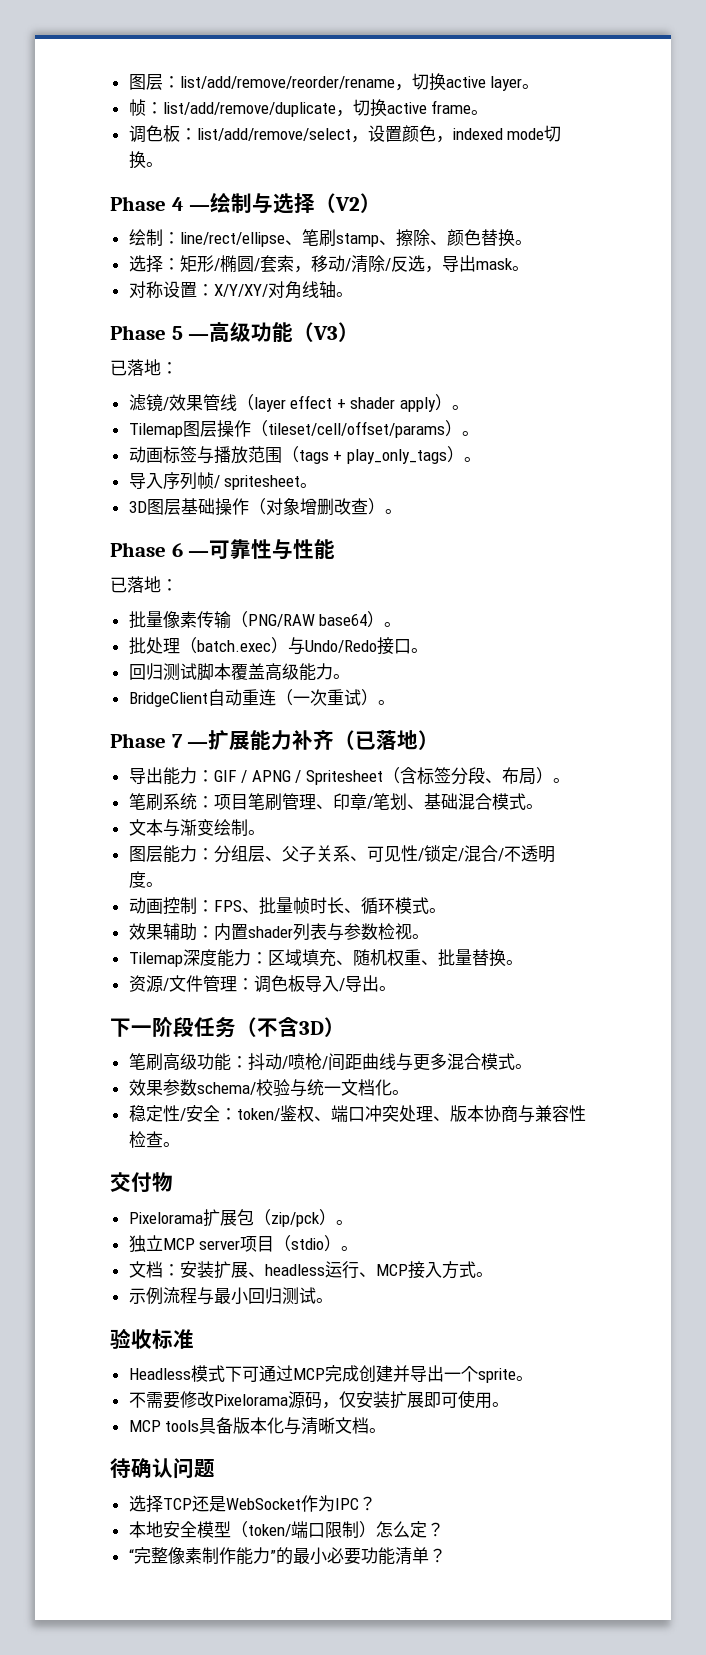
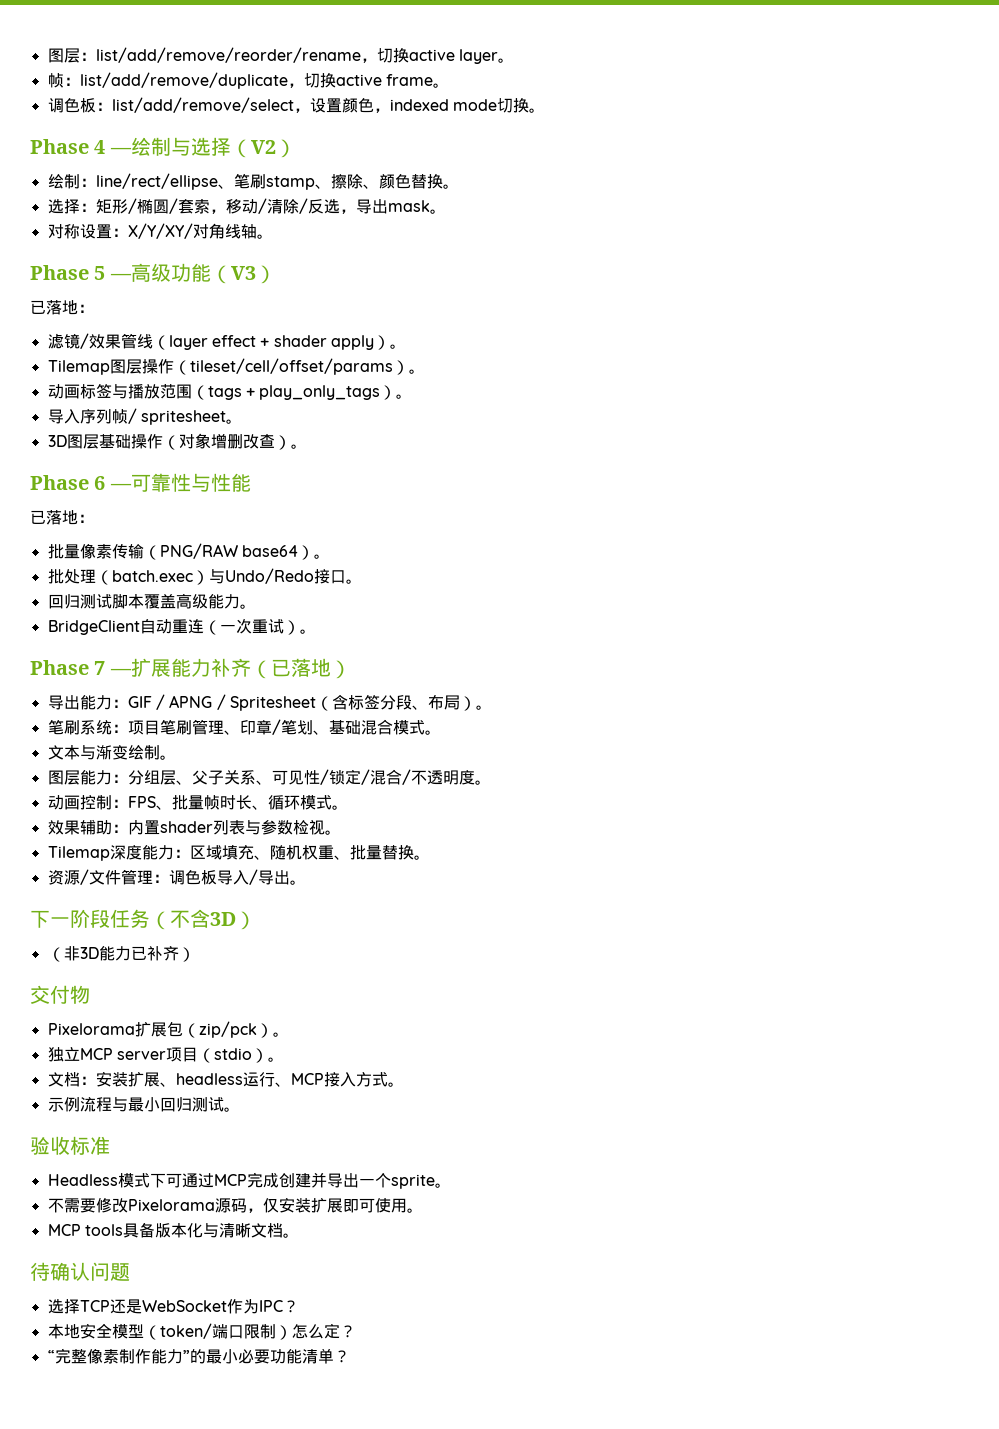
[128,1053,532,1071] [128,1079,409,1097] [128,1105,586,1123] [128,1131,180,1148] 笔刷高级功能：抖动/喷枪/间距曲线与更多混合模式。 // 效果参数schema/校验与统一文档化。 // 稳定性/安全：token/鉴权、端口冲突处理、版本协商与兼容性检查。 -> [47,946,195,962] （非3D能力已补齐）

